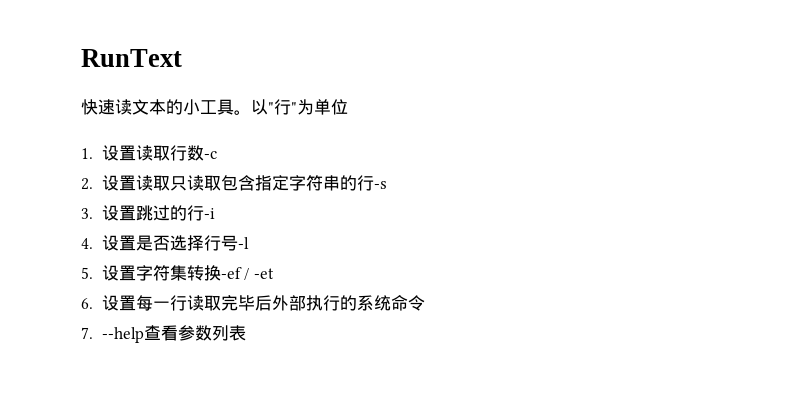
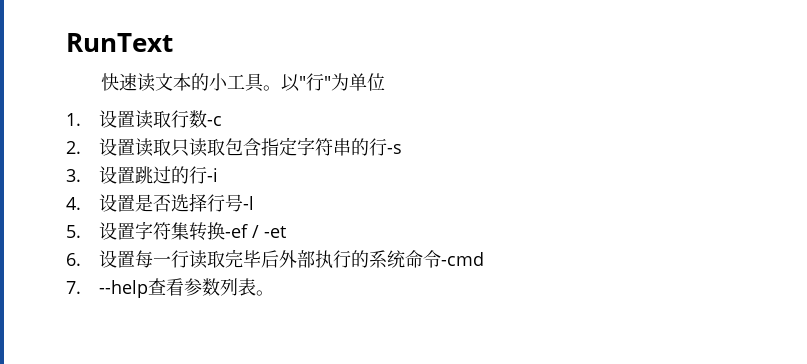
(425, 303) none -> [440,252,484,266] -cmd
(246, 333) none -> [255,290,274,296] 。

